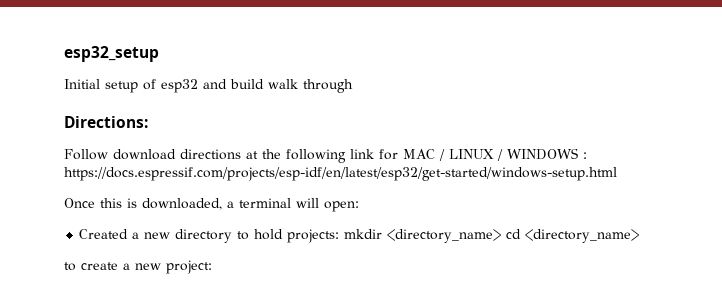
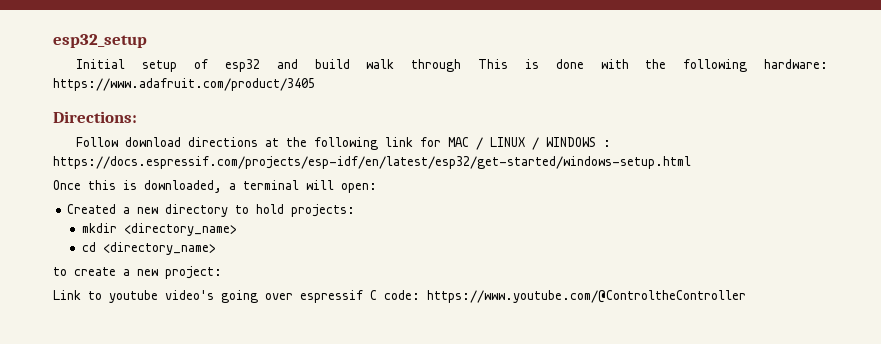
(353, 86) none -> [478,59,829,72] [53,78,315,91] This is done with the following hardware: https://www.adafruit.com/product/3405
(340, 236) none -> (356, 210) //
(502, 236) none -> (237, 229) //
(212, 267) none -> [53,290,746,303] // Link to youtube video's going over espressif C code: https://www.youtube.com/@ControltheController

